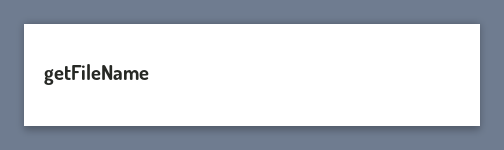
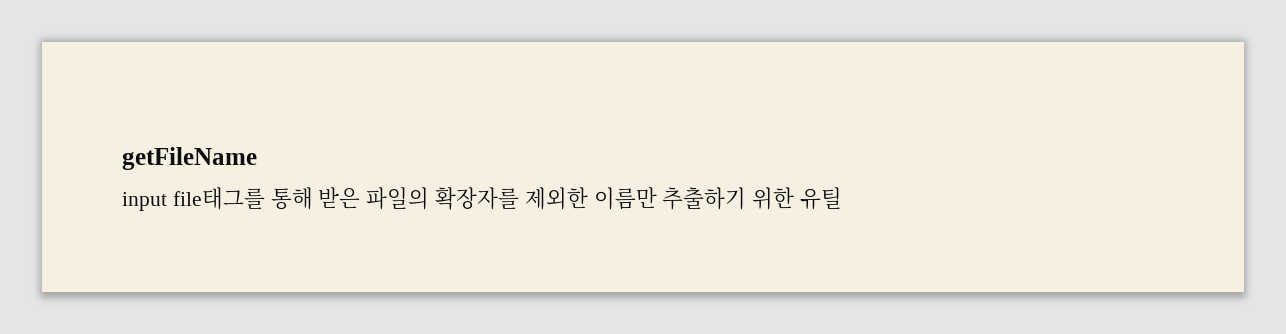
(149, 74) none -> [122,187,843,211] // input file태그를 통해 받은 파일의 확장자를 제외한 이름만 추출하기 위한 유틸

